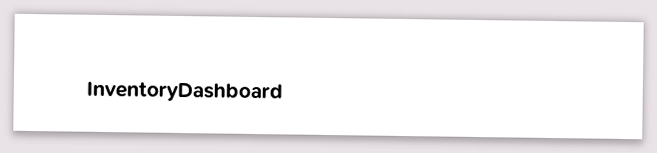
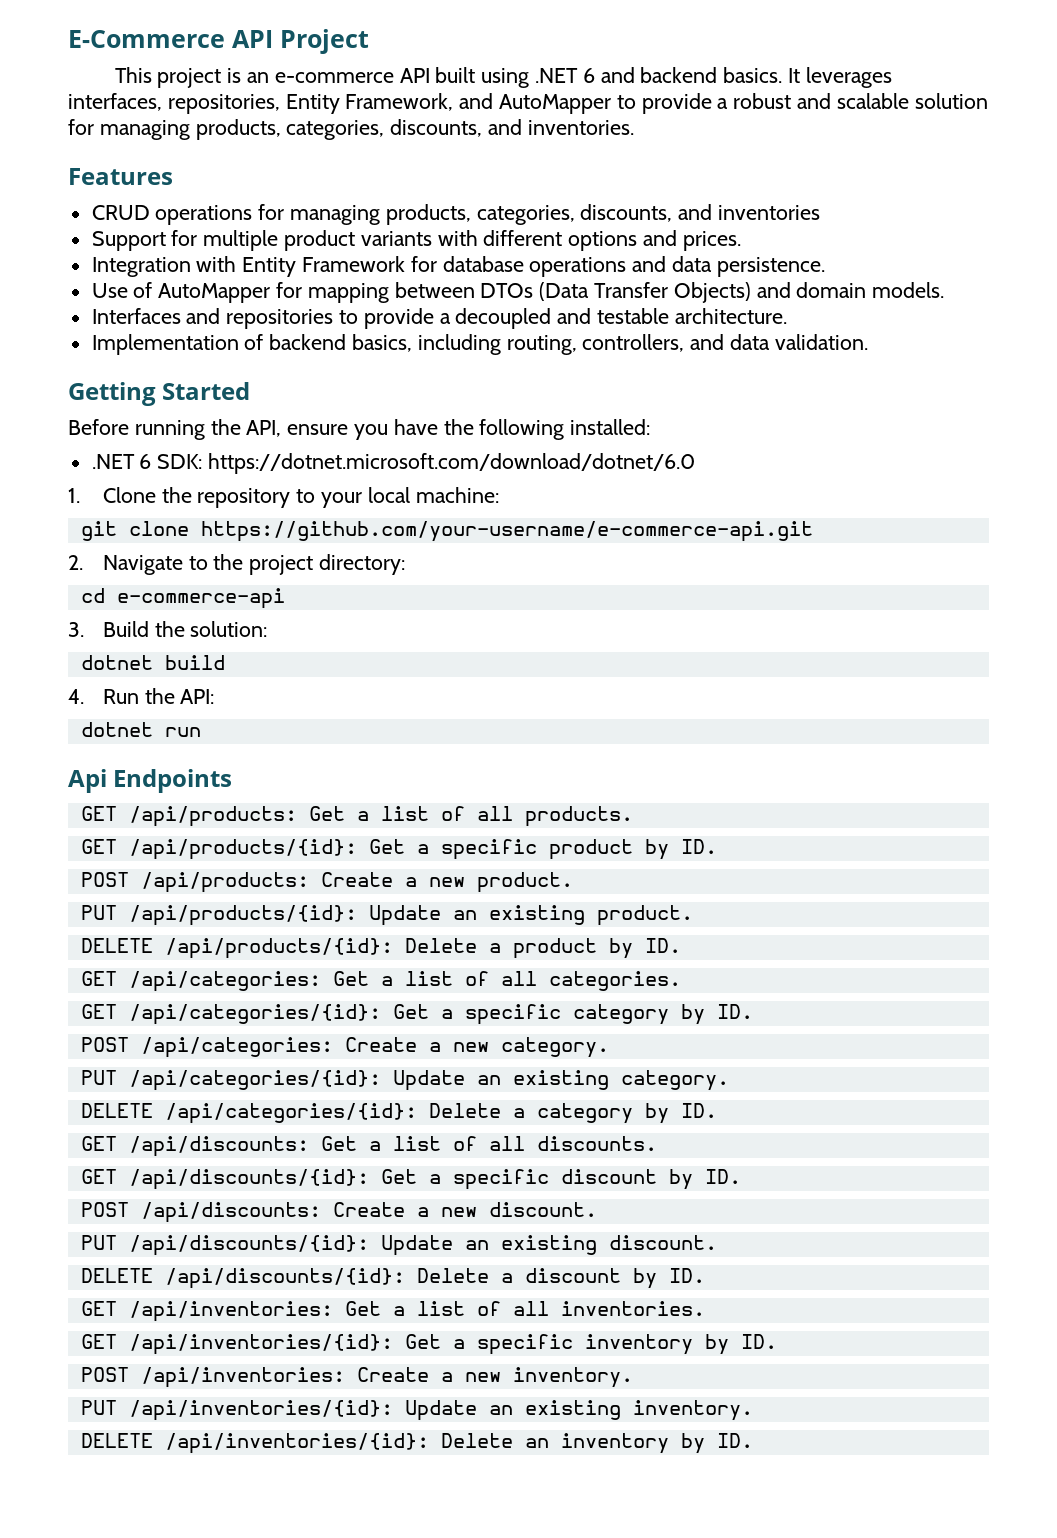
[86,80,283,103] InventoryDashboard -> [68,29,369,54] [114,67,892,88] [68,93,988,114] [68,119,634,140] [68,168,173,185] [91,204,821,225] [91,230,741,251] [91,256,825,277] [91,282,945,303] [91,308,787,329] [91,334,868,355] [68,382,251,406] [68,419,651,440] [91,453,696,474] [68,487,499,508] [80,521,813,542] [68,554,405,575] [80,588,285,609] [68,621,268,637] [80,655,225,670] [68,688,215,704] [80,722,201,737] [68,769,233,793] [80,806,633,827] [80,839,717,860] [80,872,573,893] [80,905,693,926] [80,938,681,959] [80,971,681,992] [80,1004,753,1025] [80,1037,609,1058] [80,1070,729,1091] [80,1103,717,1124] [80,1136,657,1157] [80,1169,741,1190] [80,1202,597,1223] [80,1235,717,1256] [80,1268,705,1289] [80,1301,705,1322] [80,1334,777,1355] [80,1367,633,1388] [80,1400,753,1421] [80,1433,753,1454] E-Commerce API Project // This project is an e-commerce API built using .NET 6 and backend basics. It leverages interfaces, repositories, Entity Framework, and AutoMapper to provide a robust and scalable solution for managing products, categories, discounts, and inventories. // Features // CRUD operations for managing products, categories, discounts, and inventories // Support for multiple product variants with different options and prices. // Integration with Entity Framework for database operations and data persistence. // Use of AutoMapper for mapping between DTOs (Data Transfer Objects) and domain models. // Interfaces and repositories to provide a decoupled and testable architecture. // Implementation of backend basics, including routing, controllers, and data validation. // Getting Started // Before running the API, ensure you have the following installed: // .NET 6 SDK: https://dotnet.microsoft.com/download/dotnet/6.0 // 1. Clone the repository to your local machine: // git clone https://github.com/your-username/e-commerce-api.git // 2. Navigate to the project directory: // cd e-commerce-api // 3. Build the solution: // dotnet build // 4. Run the API: // dotnet run // Api Endpoints // GET /api/products: Get a list of all products. // GET /api/products/{id}: Get a specific product by ID. // POST /api/products: Create a new product. // PUT /api/products/{id}: Update an existing product. // DELETE /api/products/{id}: Delete a product by ID. // GET /api/categories: Get a list of all categories. // GET /api/categories/{id}: Get a specific category by ID. // POST /api/categories: Create a new category. // PUT /api/categories/{id}: Update an existing category. // DELETE /api/categories/{id}: Delete a category by ID. // GET /api/discounts: Get a list of all discounts. // GET /api/discounts/{id}: Get a specific discount by ID. // POST /api/discounts: Create a new discount. // PUT /api/discounts/{id}: Update an existing discount. // DELETE /api/discounts/{id}: Delete a discount by ID. // GET /api/inventories: Get a list of all inventories. // GET /api/inventories/{id}: Get a specific inventory by ID. // POST /api/inventories: Create a new inventory. // PUT /api/inventories/{id}: Update an existing inventory. // DELETE /api/inventories/{id}: Delete an inventory by ID.

